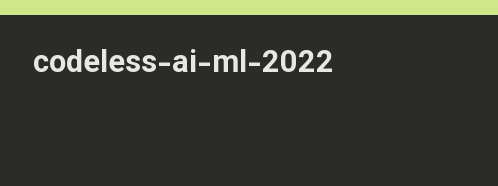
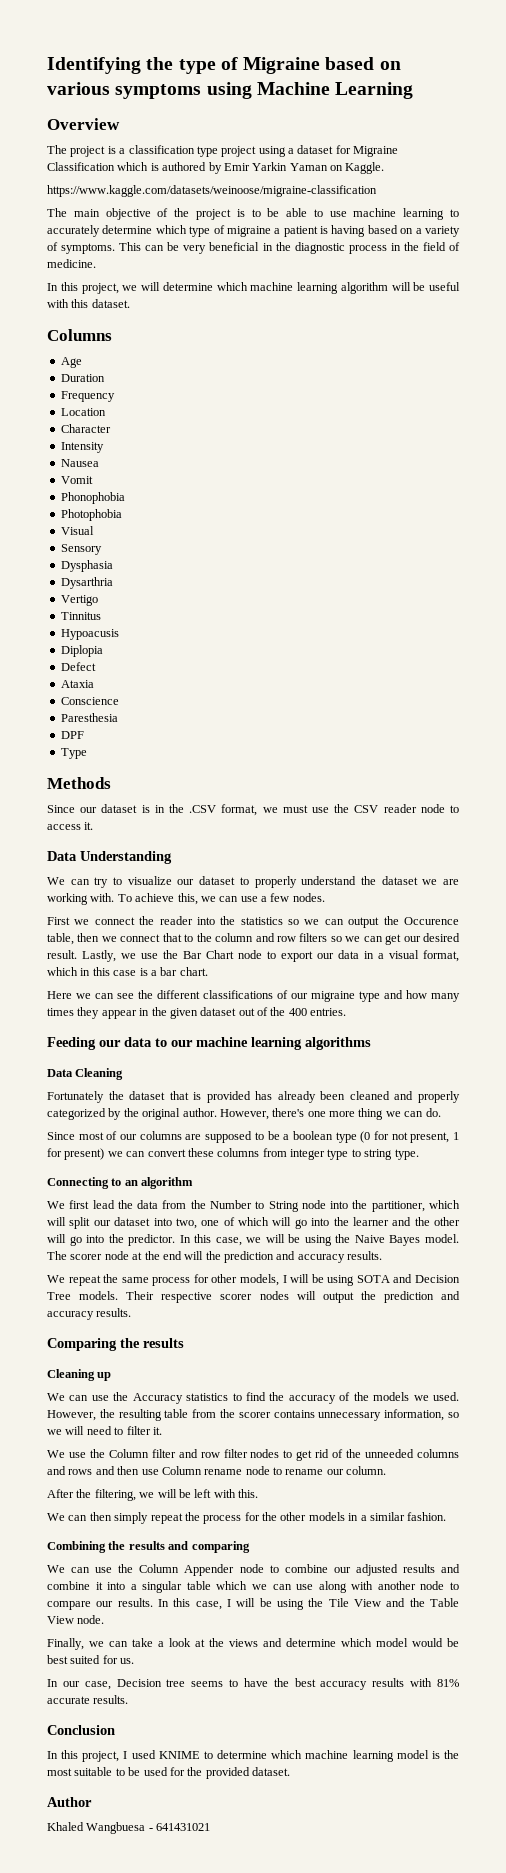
[33,49,334,72] codeless-ai-ml-2022 -> [47,57,401,74] [47,82,414,99] [47,118,120,130] [47,145,399,157] [47,162,385,174] [47,185,377,197] [47,208,459,220] [47,225,460,237] [47,242,460,254] [47,259,96,268] [47,282,460,294] [47,299,130,308] [47,329,112,341] [60,357,82,368] [60,374,105,382] [60,391,115,402] [60,408,106,416] [60,424,111,433] [60,442,104,453] [60,459,99,467] [60,476,93,484] [60,492,125,504] [60,509,122,521] [60,526,94,535] [60,544,102,555] [60,560,113,572] [60,577,113,589] [60,595,98,606] [60,612,101,620] [60,629,119,640] [60,645,103,657] [60,662,96,671] [60,680,94,688] [60,697,119,705] [60,713,118,722] [60,731,84,739] [60,748,87,759] [47,777,111,789] [47,804,459,816] [47,822,94,830] [47,851,172,864] [47,876,459,888] [47,893,325,905] [47,916,459,928] [47,933,460,945] [47,950,459,962] [47,967,208,976] [47,990,460,1002] [47,1007,347,1019] [47,1037,371,1050] [47,1068,124,1080] [47,1091,460,1103] [47,1108,441,1120] [47,1131,459,1143] [47,1148,419,1160] [47,1177,194,1189] [47,1200,460,1212] [47,1217,460,1229] [47,1234,460,1246] [47,1251,383,1263] [47,1274,460,1286] [47,1291,461,1303] [47,1308,132,1320] [47,1338,184,1351] [47,1369,112,1381] [47,1392,459,1404] [47,1409,460,1421] [47,1426,162,1435] [47,1449,460,1461] [47,1466,387,1475] [47,1489,258,1501] [47,1512,447,1524] [47,1541,250,1553] [47,1564,460,1576] [47,1581,459,1593] [47,1598,459,1610] [47,1615,105,1624] [47,1638,459,1650] [47,1655,135,1664] [47,1678,460,1690] [47,1695,129,1704] [47,1725,115,1735] [47,1750,459,1762] [47,1767,290,1779] [47,1797,92,1807] [47,1822,211,1834] Identifying the type of Migraine based on various symptoms using Machine Learning // Overview // The project is a classification type project using a dataset for Migraine Classification which is authored by Emir Yarkin Yaman on Kaggle. // https://www.kaggle.com/datasets/weinoose/migraine-classification // The main objective of the project is to be able to use machine learning to accurately determine which type of migraine a patient is having based on a variety of symptoms. This can be very beneficial in the diagnostic process in the field of medicine. // In this project, we will determine which machine learning algorithm will be useful with this dataset. // Columns // Age // Duration // Frequency // Location // Character // Intensity // Nausea // Vomit // Phonophobia // Photophobia // Visual // Sensory // Dysphasia // Dysarthria // Vertigo // Tinnitus // Hypoacusis // Diplopia // Defect // Ataxia // Conscience // Paresthesia // DPF // Type // Methods // Since our dataset is in the .CSV format, we must use the CSV reader node to access it. // Data Understanding // We can try to visualize our dataset to properly understand the dataset we are working with. To achieve this, we can use a few nodes. // First we connect the reader into the statistics so we can output the Occurence table, then we connect that to the column and row filters so we can get our desired result. Lastly, we use the Bar Chart node to export our data in a visual format, which in this case is a bar chart. // Here we can see the different classifications of our migraine type and how many times they appear in the given dataset out of the 400 entries. // Feeding our data to our machine learning algorithms // Data Cleaning // Fortunately the dataset that is provided has already been cleaned and properly categorized by the original author. However, there's one more thing we can do. // Since most of our columns are supposed to be a boolean type (0 for not present, 1 for present) we can convert these columns from integer type to string type. // Connecting to an algorithm // We first lead the data from the Number to String node into the partitioner, which will split our dataset into two, one of which will go into the learner and the other will go into the predictor. In this case, we will be using the Naive Bayes model. The scorer node at the end will the prediction and accuracy results. // We repeat the same process for other models, I will be using SOTA and Decision Tree models. Their respective scorer nodes will output the prediction and accuracy results. // Comparing the results // Cleaning up // We can use the Accuracy statistics to find the accuracy of the models we used. However, the resulting table from the scorer contains unnecessary information, so we will need to filter it. // We use the Column filter and row filter nodes to get rid of the unneeded columns and rows and then use Column rename node to rename our column. // After the filtering, we will be left with this. // We can then simply repeat the process for the other models in a similar fashion. // Combining the results and comparing // We can use the Column Appender node to combine our adjusted results and combine it into a singular table which we can use along with another node to compare our results. In this case, I will be using the Tile View and the Table View node. // Finally, we can take a look at the views and determine which model would be best suited for us. // In our case, Decision tree seems to have the best accuracy results with 81% accurate results. // Conclusion // In this project, I used KNIME to determine which machine learning model is the most suitable to be used for the provided dataset. // Author // Khaled Wangbuesa - 641431021

